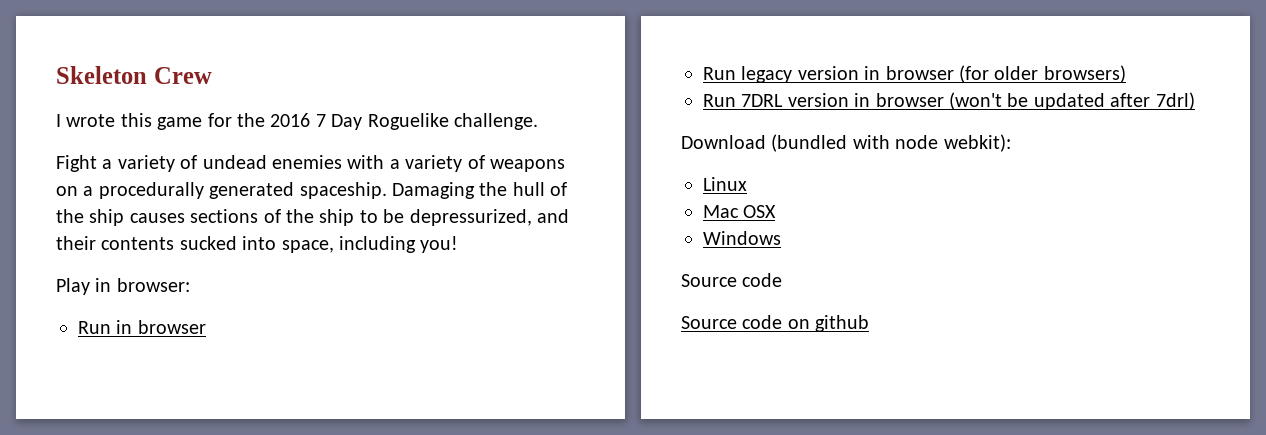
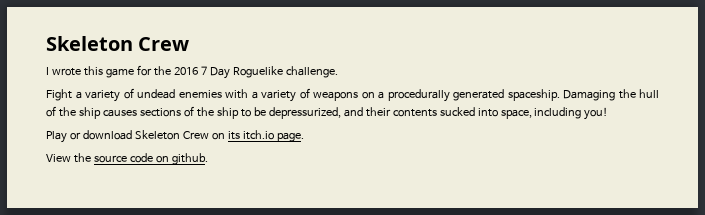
[95,278,190,292] [78,320,206,334] [703,65,1126,83] [703,92,1195,110] [681,134,1011,152] [703,177,747,191] [703,205,777,218] [703,231,781,245] [681,273,783,287] [681,316,737,329] in browser: // Run in browser // Run legacy version in browser (for older browsers) // Run 7DRL version in browser (won't be updated after 7drl) // Download (bundled with node webkit): // Linux // Mac OSX // Windows // Source code // Source -> [69,130,304,142] [46,153,127,163] or download Skeleton Crew on its itch.io page. // View the source
[815,315,870,332] github -> [171,153,208,165] github.

